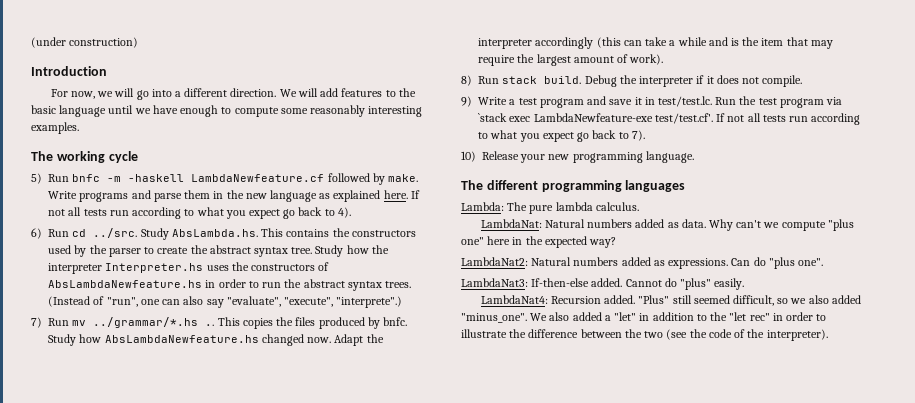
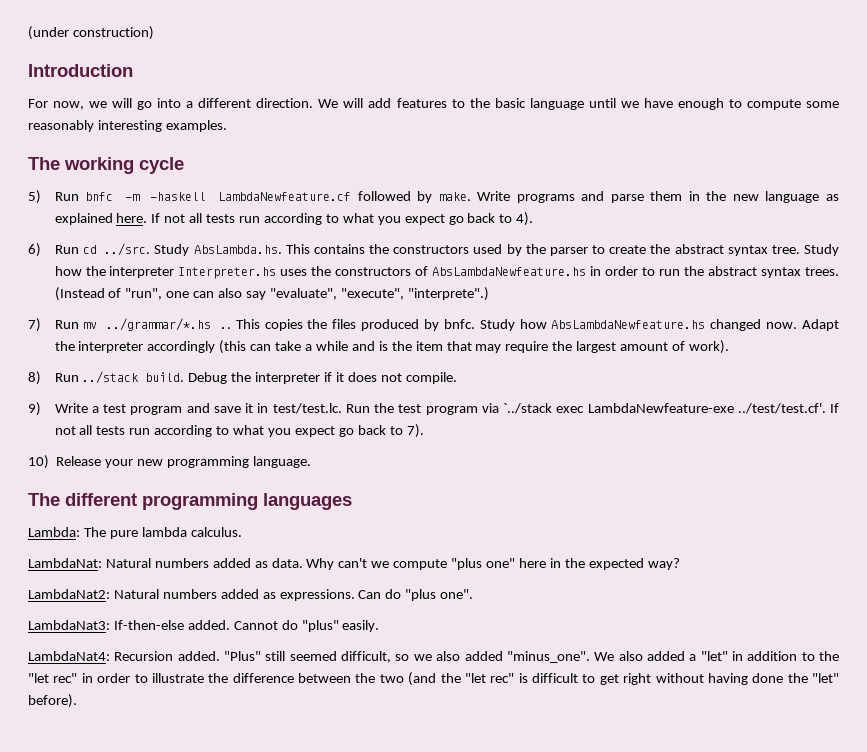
[502,76,538,84] stack -> [82,371,139,384] ../stack
[478,113,508,122] `stack -> [503,403,553,414] `../stack
[654,113,713,124] test/test.cf'. -> [737,403,826,414] ../test/test.cf'.
[666,329,828,341] (see the code of the interpreter). -> [408,672,839,686] [28,694,77,708] (and the "let rec" is difficult to get right without having done the "let" before).

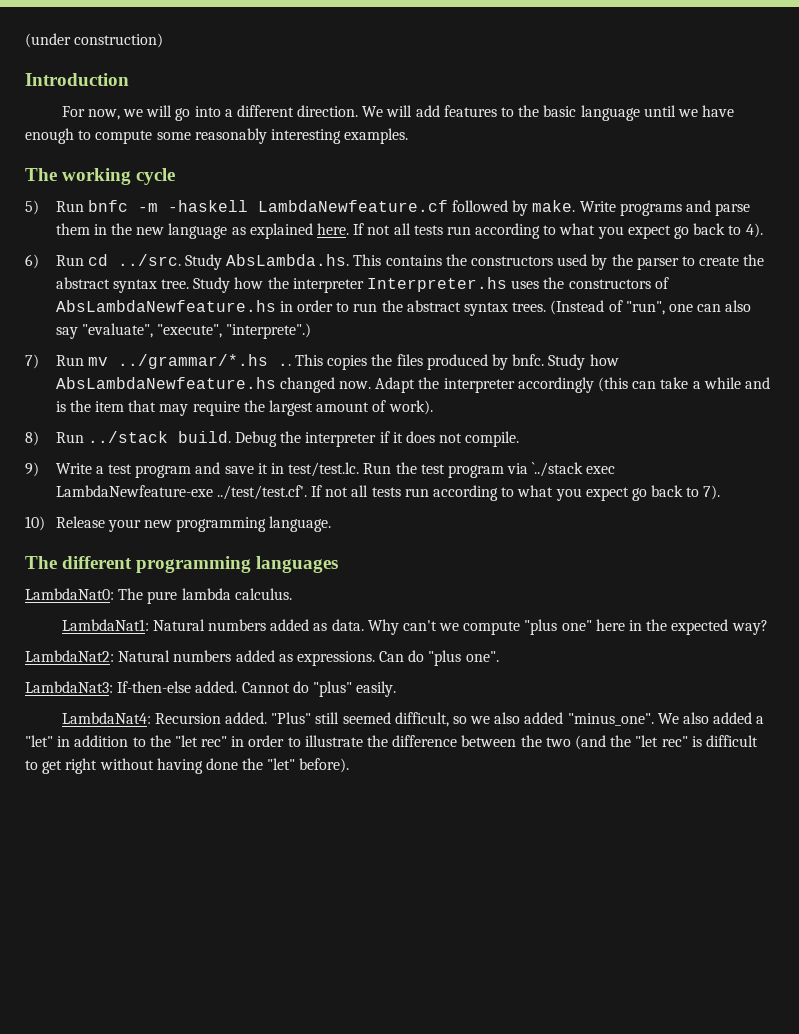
[28,527,80,537] Lambda: -> [25,588,114,600] LambdaNat0:
[28,558,102,568] LambdaNat: -> [61,619,149,631] LambdaNat1:

